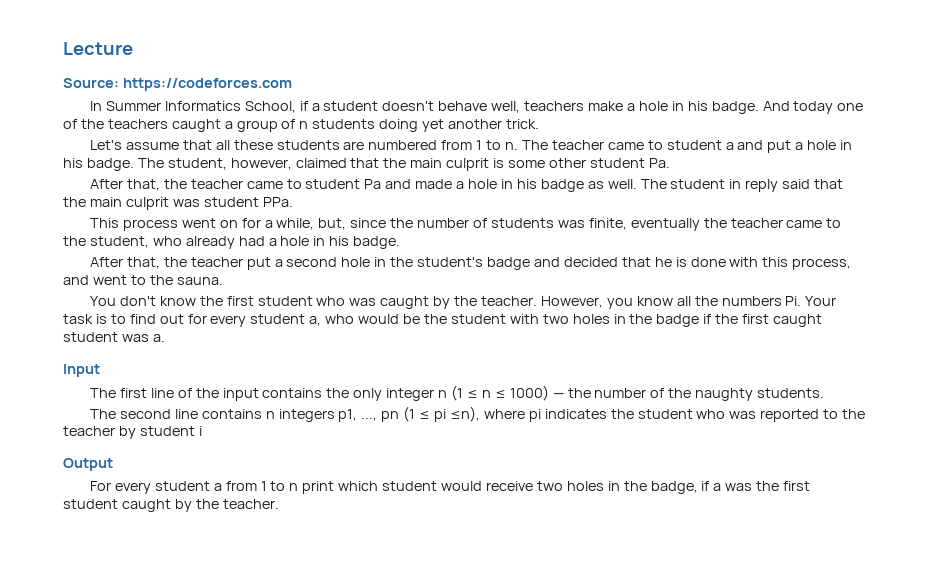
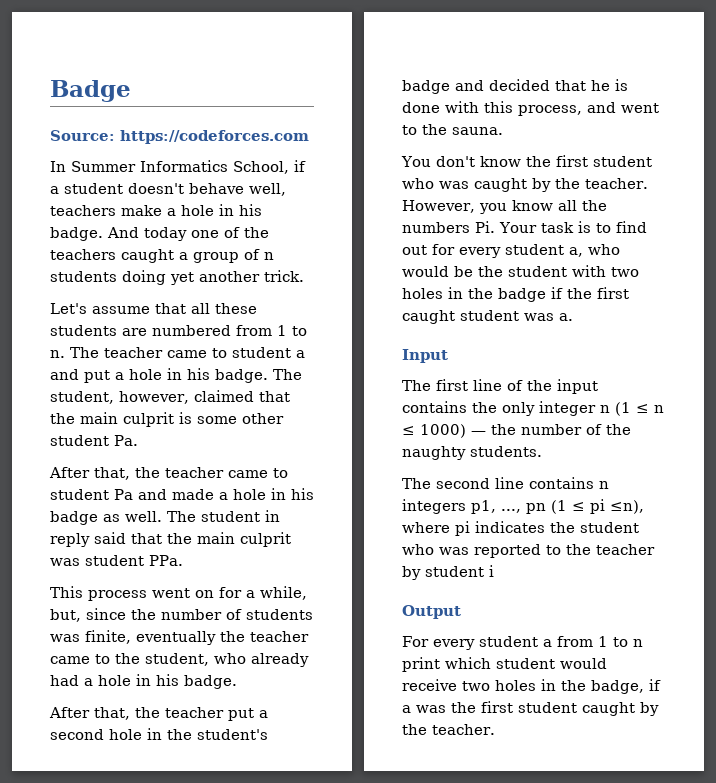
[63,42,133,55] Lecture -> [50,80,131,102] Badge

